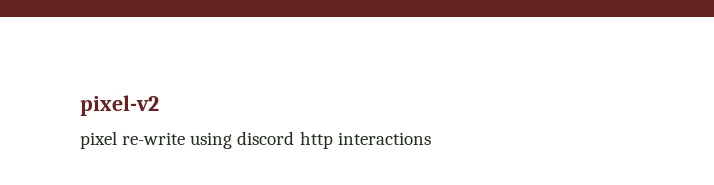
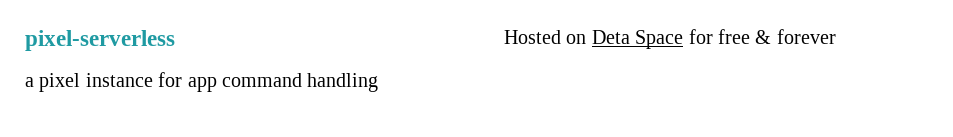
[80,95,159,116] [80,131,431,149] pixel-v2 // pixel re-write using discord http interactions -> [25,30,175,51] [25,72,379,92] [504,29,836,49] pixel-serverless // a pixel instance for app command handling // Hosted on Deta Space for free & forever

